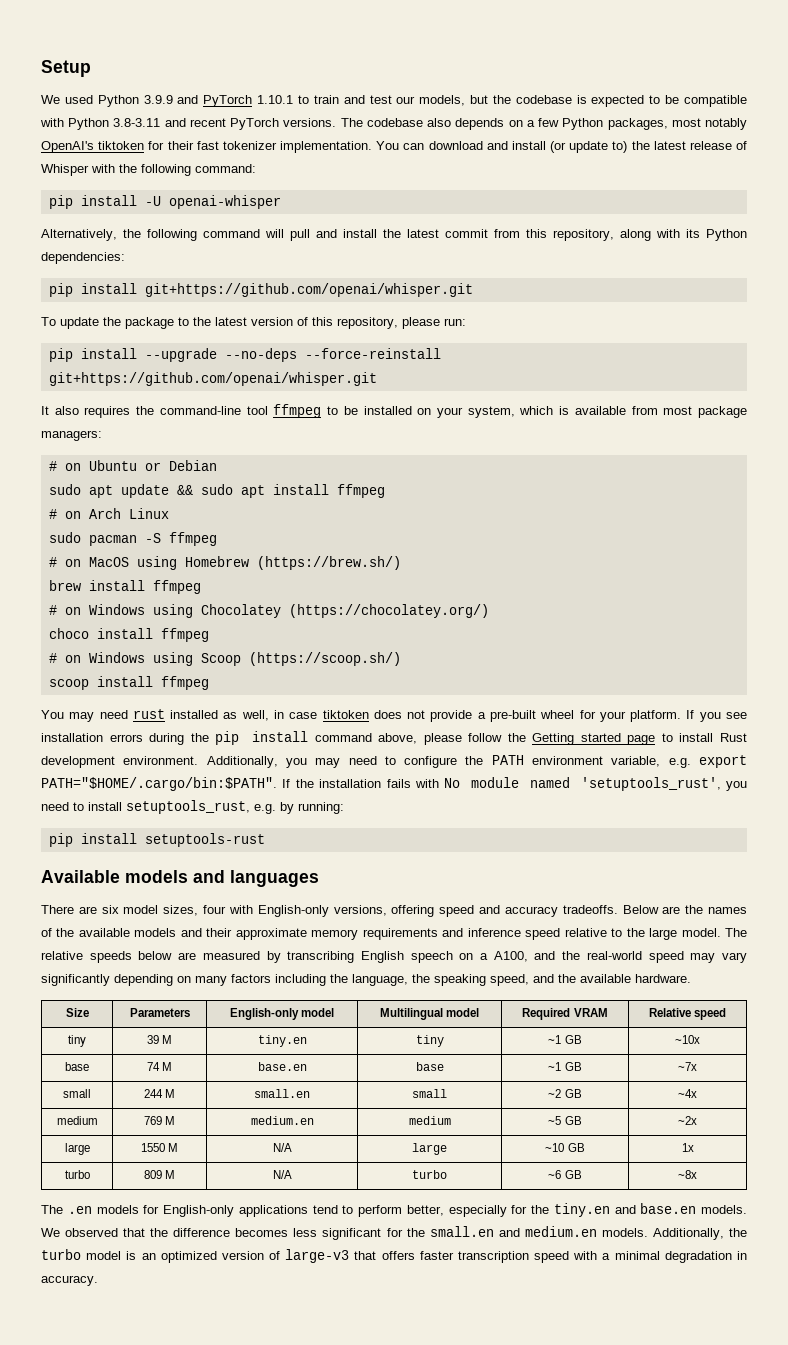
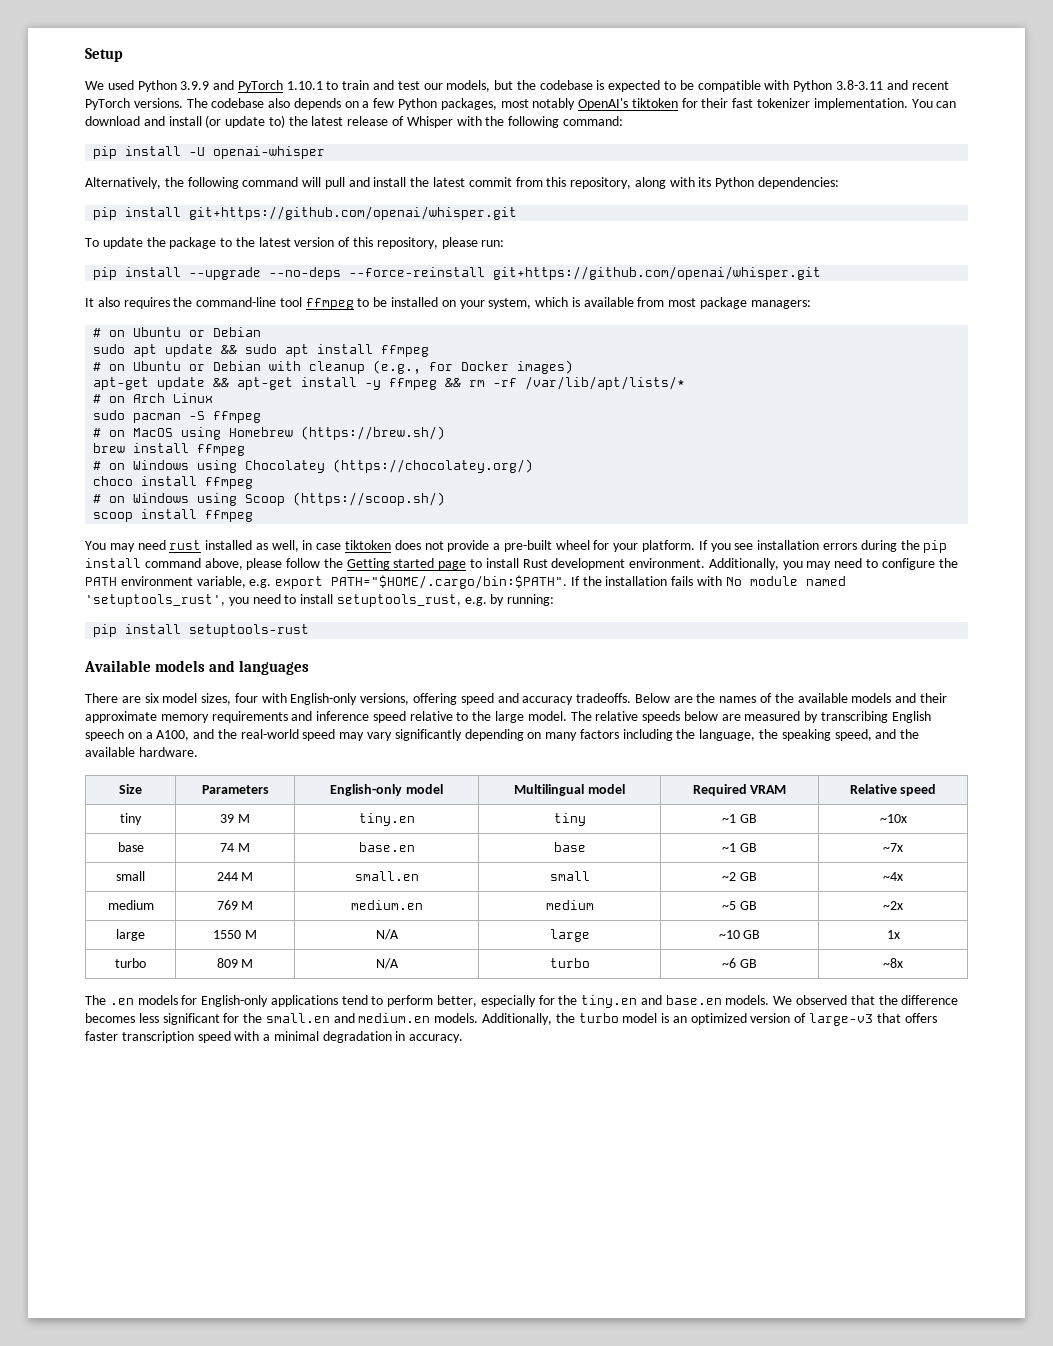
(385, 491) none -> [93,360,574,374] [93,376,686,390] // # on Ubuntu or Debian with cleanup (e.g., for Docker images) // apt-get update && apt-get install -y ffmpeg && rm -rf /var/lib/apt/lists/*

